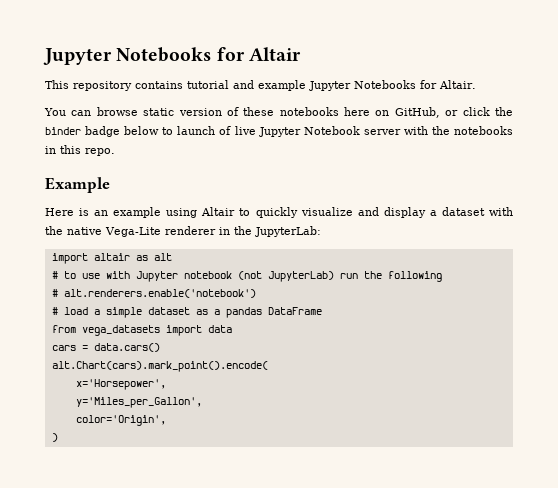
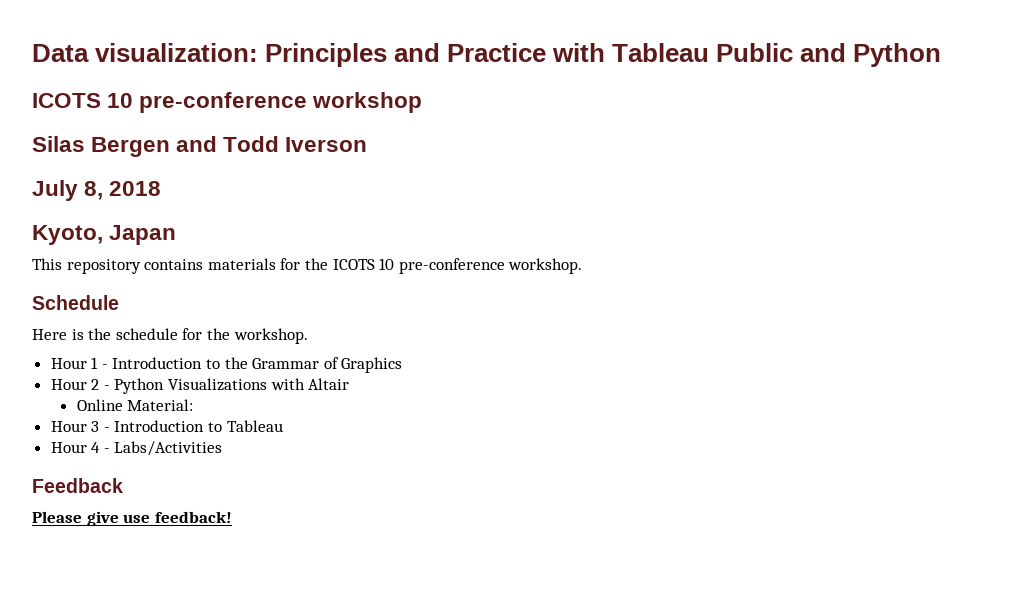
[43,47,301,65] [45,80,476,91] [44,107,513,118] [45,126,513,137] [45,145,115,156] [45,177,110,193] [45,207,513,218] [45,226,321,237] [51,253,172,264] [51,271,442,282] [51,289,256,298] [51,307,322,318] [51,325,232,336] [51,343,160,352] [51,361,268,372] [75,379,166,390] [75,397,202,408] [75,415,166,426] [51,433,58,442] Jupyter Notebooks for Altair // This repository contains tutorial and example Jupyter Notebooks for Altair. // You can browse static version of these notebooks here on GitHub, or click the binder badge below to launch of live Jupyter Notebook server with the notebooks in this repo. // Example // Here is an example using Altair to quickly visualize and display a dataset with the native Vega-Lite renderer in the JupyterLab: // import altair as alt // # to use with Jupyter notebook (not JupyterLab) run the following // # alt.renderers.enable('notebook') // # load a simple dataset as a pandas DataFrame // from vega_datasets import data // cars = data.cars() // alt.Chart(cars).mark_point().encode( // x='Horsepower', // y='Miles_per_Gallon', // color='Origin', // ) -> [32,43,942,67] [32,92,423,113] [32,136,368,157] [32,180,162,201] [32,225,177,245] [32,258,583,274] [32,295,119,310] [32,328,308,344] [50,357,403,373] [50,378,350,394] [76,399,194,411] [50,420,283,432] [50,441,223,456] [32,478,123,493] [32,511,232,526] Data visualization: Principles and Practice with Tableau Public and Python // ICOTS 10 pre-conference workshop // Silas Bergen and Todd Iverson // July 8, 2018 // Kyoto, Japan // This repository contains materials for the ICOTS 10 pre-conference workshop. // Schedule // Here is the schedule for the workshop. // Hour 1 - Introduction to the Grammar of Graphics // Hour 2 - Python Visualizations with Altair // Online Material: // Hour 3 - Introduction to Tableau // Hour 4 - Labs/Activities // Feedback // Please give use feedback!

